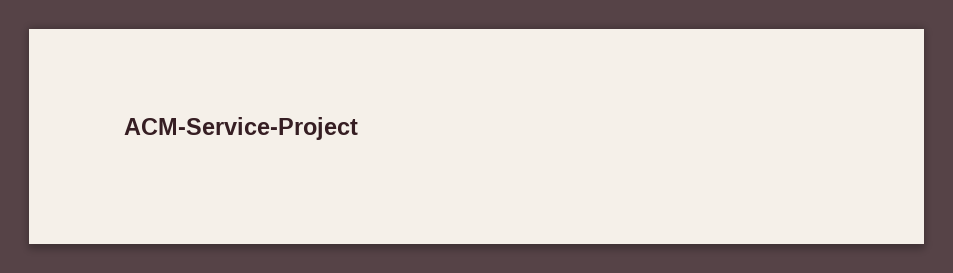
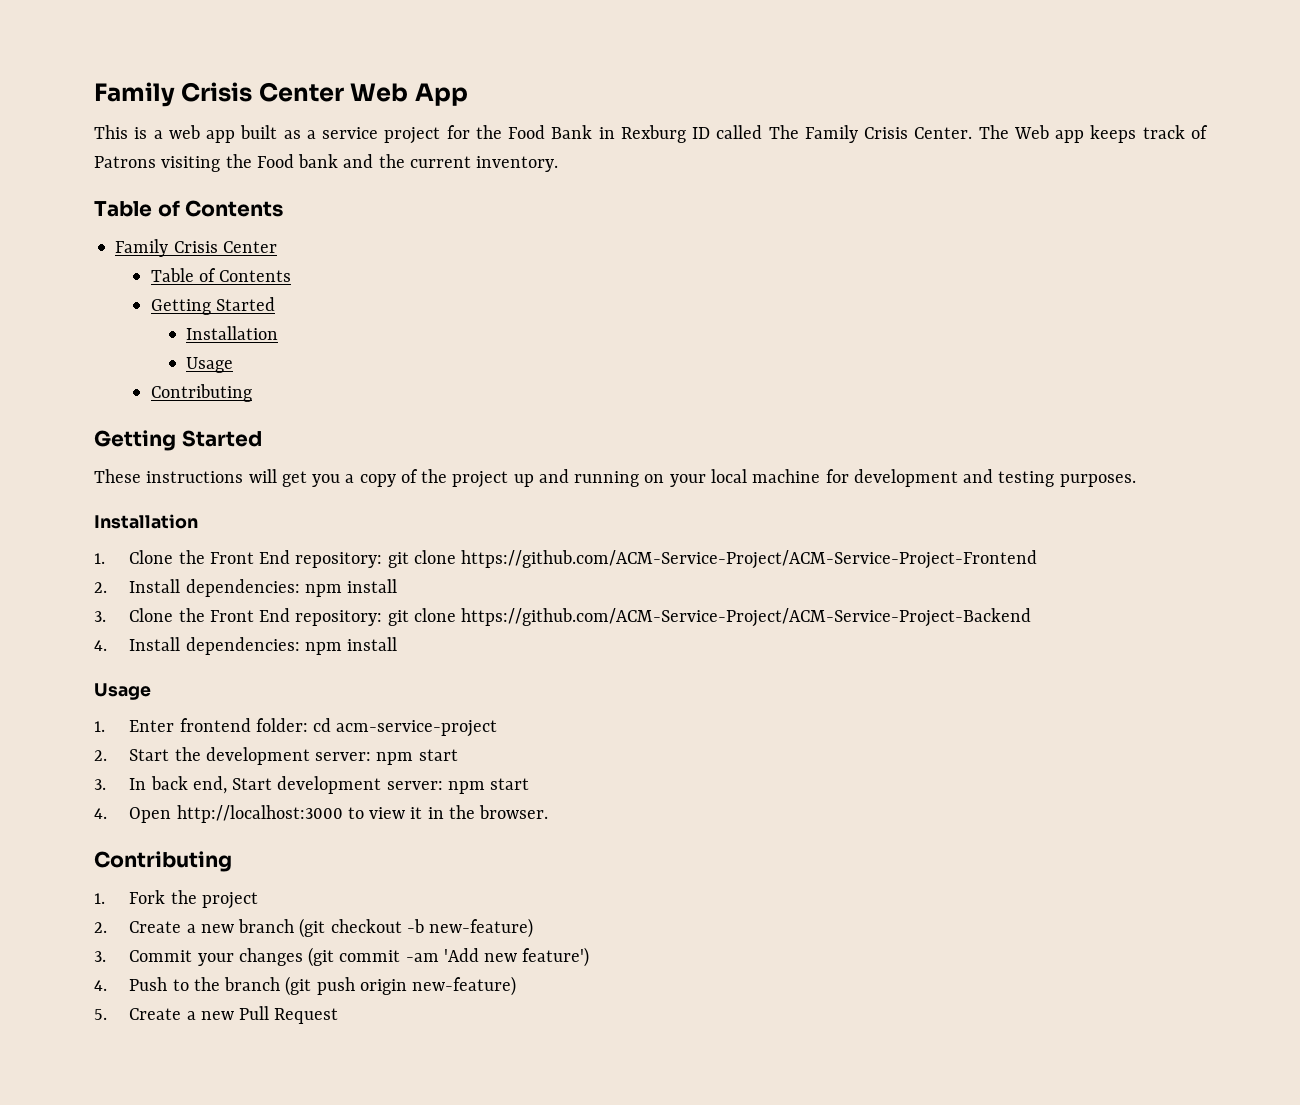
[124,117,358,140] ACM-Service-Project -> [94,82,468,107] [94,125,1208,144] [94,154,559,172] [94,200,284,217] [115,239,277,257] [150,268,292,282] [150,297,276,315] [186,326,279,340] [186,357,234,373] [150,384,252,402] [94,430,262,451] [94,469,1136,488] [94,514,198,529] [94,550,1038,569] [94,579,398,597] [94,608,1032,627] [94,637,398,655] [94,683,151,700] [94,718,498,737] [94,747,458,765] [94,776,530,794] [94,805,549,823] [94,851,232,872] [94,890,258,909] [94,918,534,938] [94,947,590,967] [94,976,517,996] [94,1006,339,1024] Family Crisis Center Web App // This is a web app built as a service project for the Food Bank in Rexburg ID called The Family Crisis Center. The Web app keeps track of Patrons visiting the Food bank and the current inventory. // Table of Contents // Family Crisis Center // Table of Contents // Getting Started // Installation // Usage // Contributing // Getting Started // These instructions will get you a copy of the project up and running on your local machine for development and testing purposes. // Installation // 1. Clone the Front End repository: git clone https://github.com/ACM-Service-Project/ACM-Service-Project-Frontend // 2. Install dependencies: npm install // 3. Clone the Front End repository: git clone https://github.com/ACM-Service-Project/ACM-Service-Project-Backend // 4. Install dependencies: npm install // Usage // 1. Enter frontend folder: cd acm-service-project // 2. Start the development server: npm start // 3. In back end, Start development server: npm start // 4. Open http://localhost:3000 to view it in the browser. // Contributing // 1. Fork the project // 2. Create a new branch (git checkout -b new-feature) // 3. Commit your changes (git commit -am 'Add new feature') // 4. Push to the branch (git push origin new-feature) // 5. Create a new Pull Request

